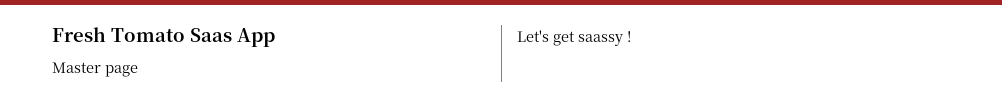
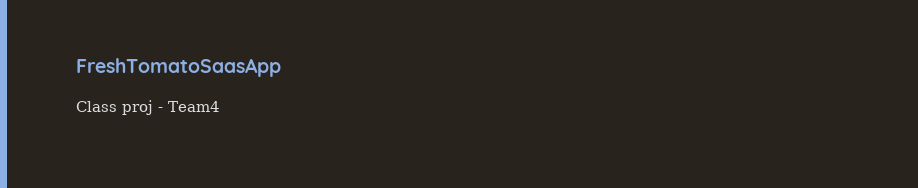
[52,27,275,47] [52,62,138,77] [517,30,631,46] Fresh Tomato Saas App // Master page // Let's get saassy ! -> [76,58,281,77] [76,100,220,115] FreshTomatoSaasApp // Class proj - Team4

